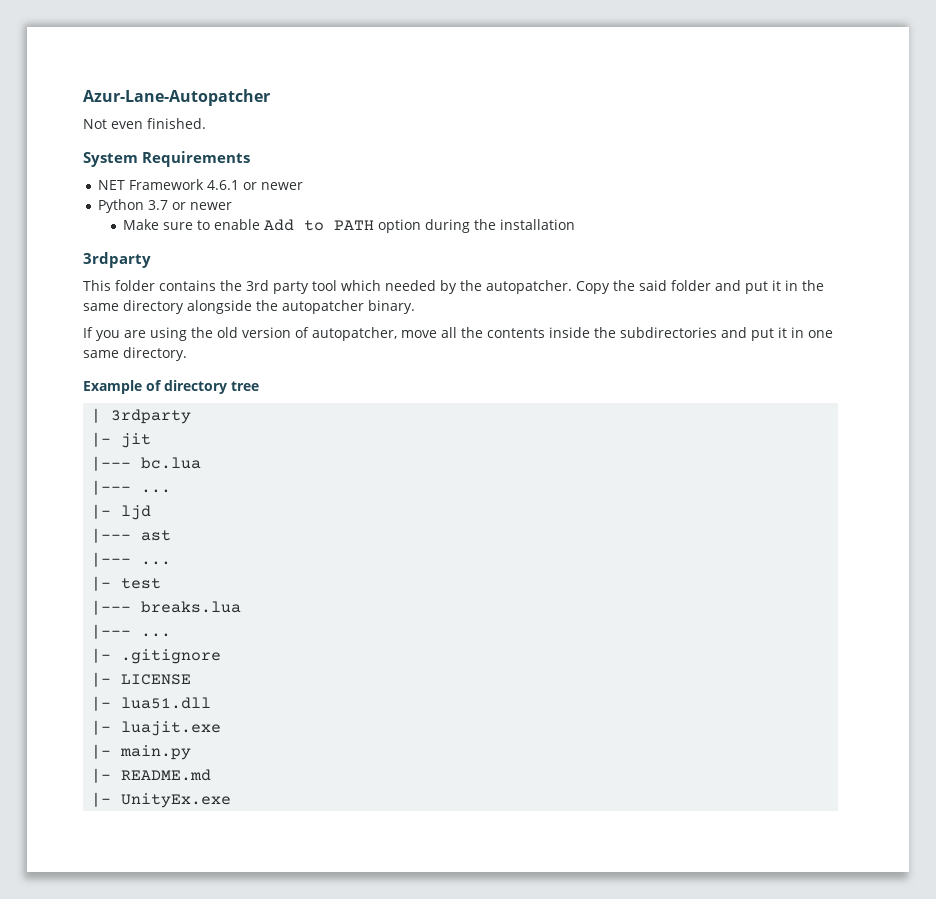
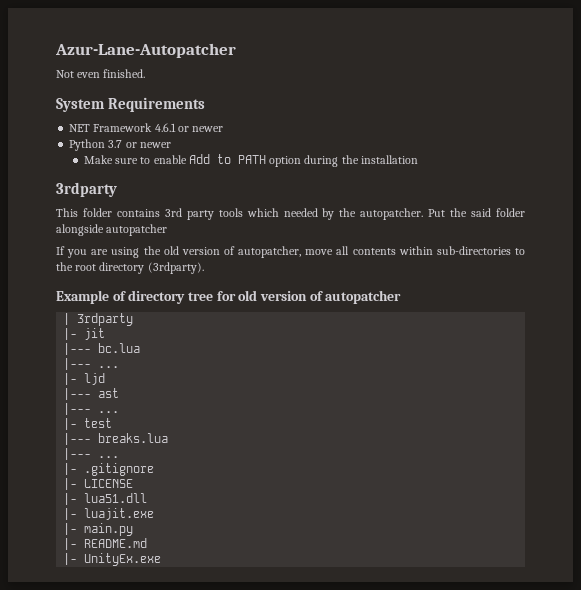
[220,280,242,291] the -> (160, 213) none
[312,280,337,291] tool -> [218,208,243,217] tools
[576,281,610,294] Copy -> [428,209,446,217] Put
[715,280,824,294] [83,300,415,314] and put it in the same directory alongside the autopatcher binary. -> [56,224,168,236] alongside autopatcher
[461,327,833,341] [83,347,187,361] the contents inside the subdirectories and put it in one same directory. -> [352,246,525,255] [56,262,204,274] contents within sub-directories to the root directory (3rdparty).
(259, 386) none -> [216,290,402,304] for old version of autopatcher

